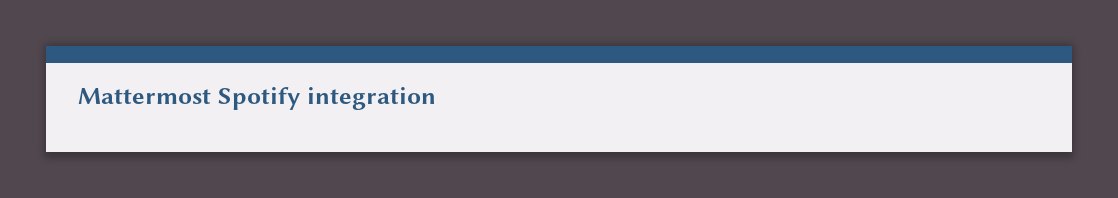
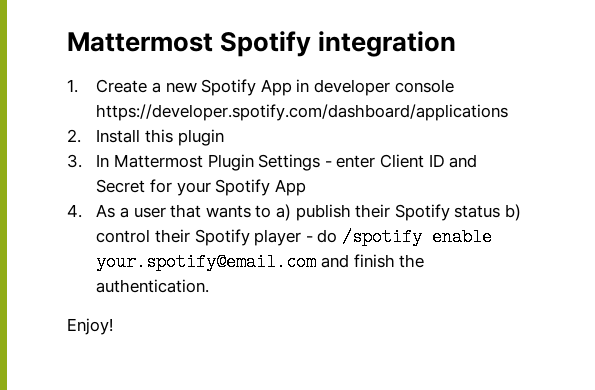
(436, 98) none -> [67,79,454,96] [96,104,509,121] [67,129,224,146] [67,154,478,171] [96,179,306,196] [67,204,521,221] [96,228,493,246] [96,253,425,271] [96,279,210,293] [67,318,113,335] // 1. Create a new Spotify App in developer console https://developer.spotify.com/dashboard/applications // 2. Install this plugin // 3. In Mattermost Plugin Settings - enter Client ID and Secret for your Spotify App // 4. As a user that wants to a) publish their Spotify status b) control their Spotify player - do /spotify enable your.spotify@email.com and finish the authentication. // Enjoy!

